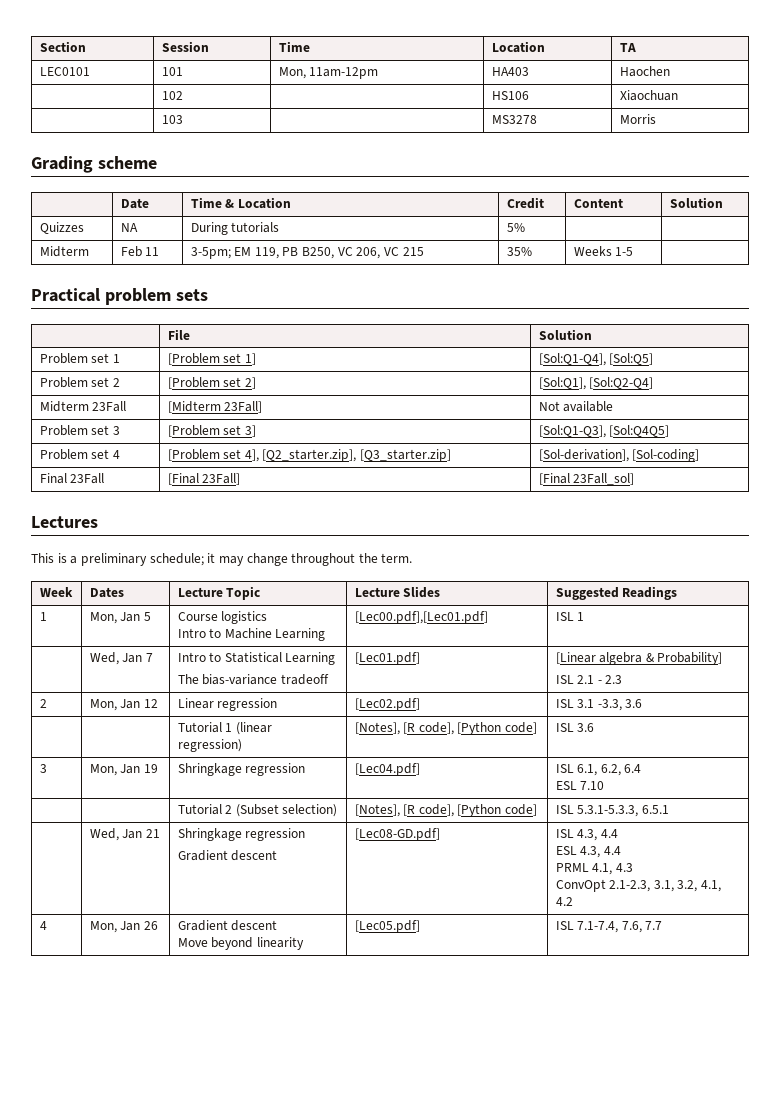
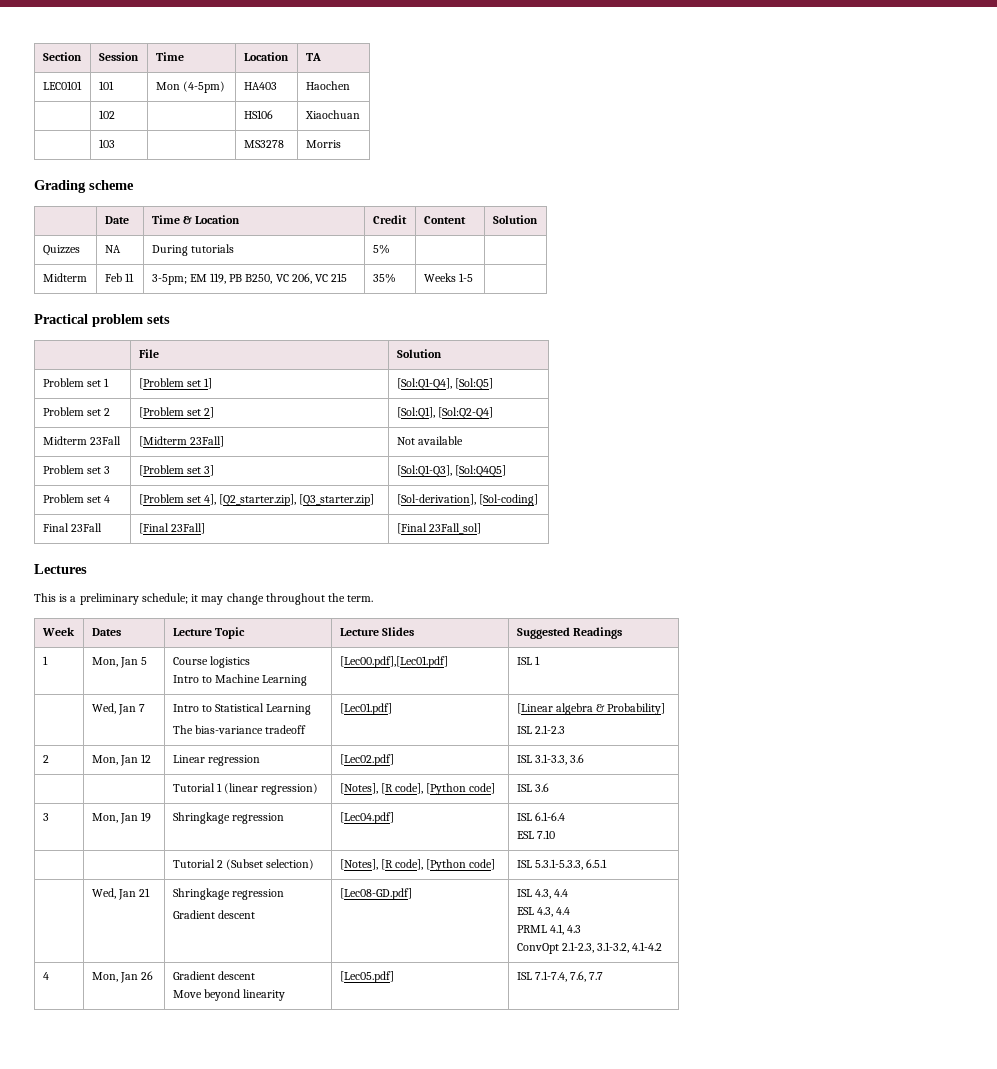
[278,67,379,79] Mon, 11am-12pm -> [155,81,225,93] Mon (4-5pm)
[577,675,623,684] 2.1 - 2.3 -> [534,725,565,734] 2.1-2.3
[577,699,622,711] 3.1 -3.3, -> [534,754,567,765] 3.1-3.3,
[577,764,642,776] 6.1, 6.2, 6.4 -> [534,812,565,821] 6.1-6.4
[653,880,722,892] [555,897,573,906] 3.1, 3.2, 4.1, 4.2 -> [596,942,663,953] 3.1-3.2, 4.1-4.2

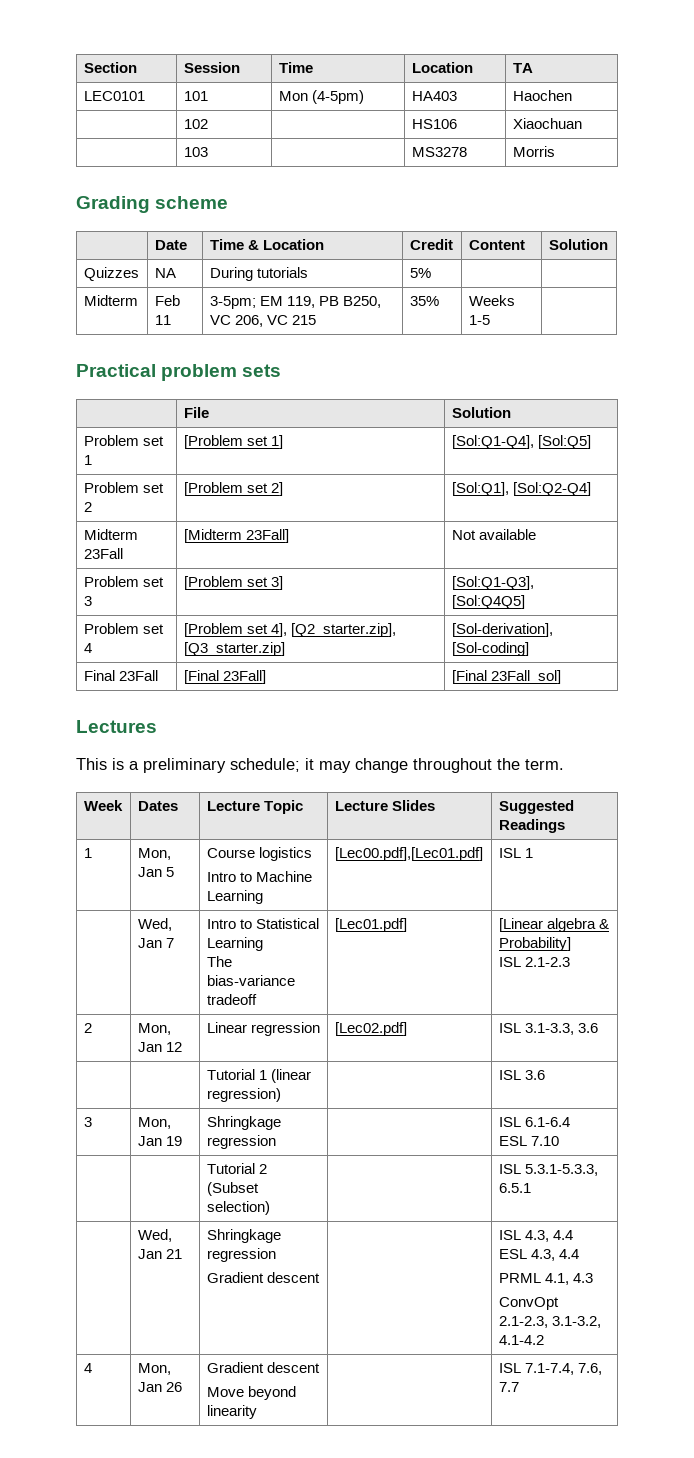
[339,783,496,795] [Notes], [R code], [Python code] -> (281, 1095) none
[339,812,394,824] [Lec04.pdf] -> (276, 1142) none
[339,859,496,871] [Notes], [R code], [Python code] -> (270, 1208) none
[339,888,412,900] [Lec08-GD.pdf] -> (320, 1277) none
[339,971,394,983] [Lec05.pdf] -> (257, 1412) none

